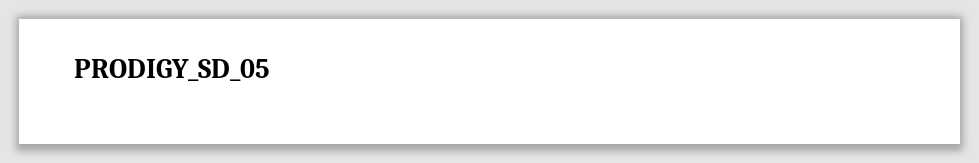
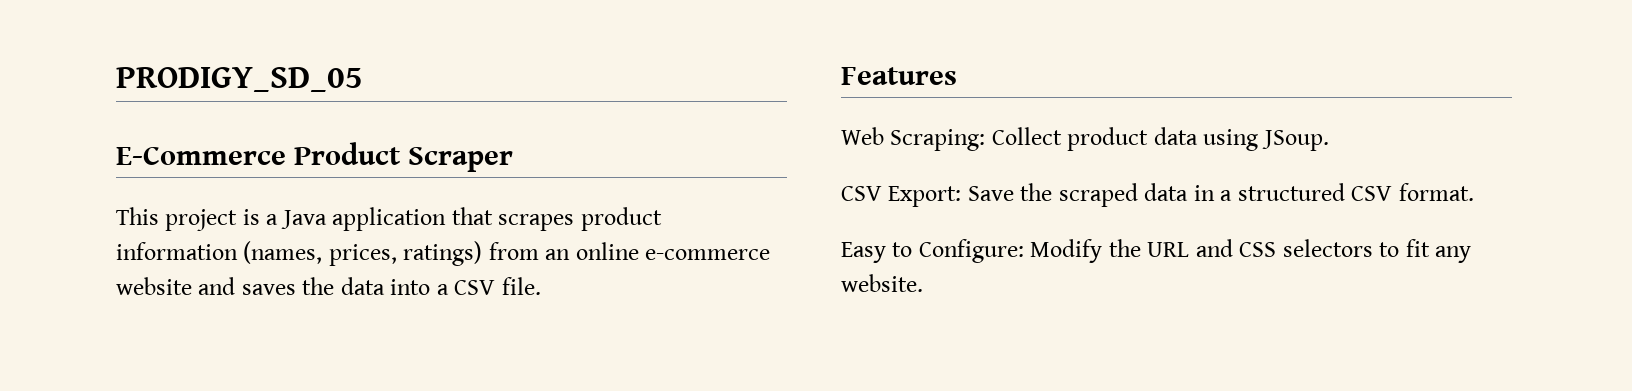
(270, 70) none -> [116,142,514,172] [116,207,662,231] [116,241,771,266] [116,277,541,295] [841,67,957,85] [841,127,1329,151] [841,183,1474,207] [841,239,1472,263] [841,274,923,292] // E-Commerce Product Scraper // This project is a Java application that scrapes product information (names, prices, ratings) from an online e-commerce website and saves the data into a CSV file. // Features // Web Scraping: Collect product data using JSoup. // CSV Export: Save the scraped data in a structured CSV format. // Easy to Configure: Modify the URL and CSS selectors to fit any website.

